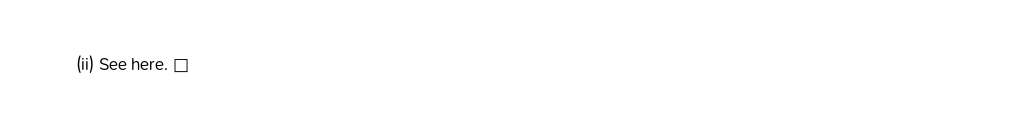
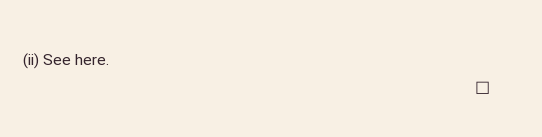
(169, 64) none -> (110, 59) //

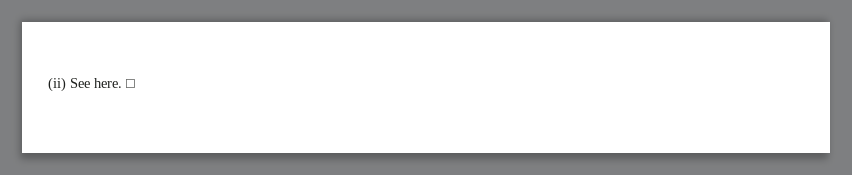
(110, 59) // -> (122, 83) none

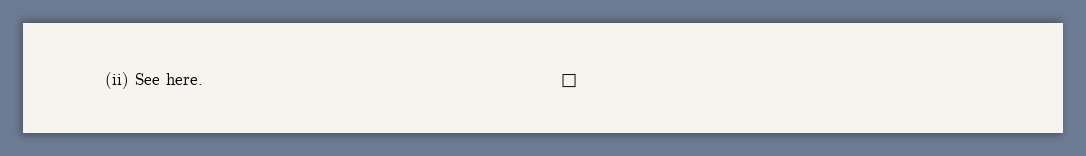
(122, 83) none -> (203, 79) //

